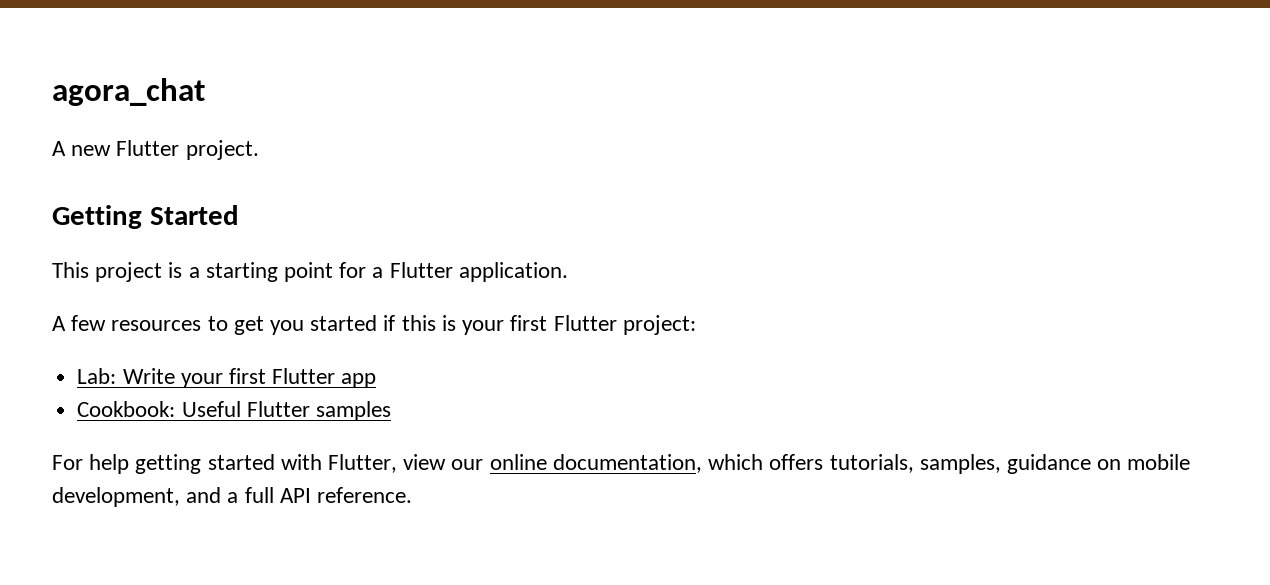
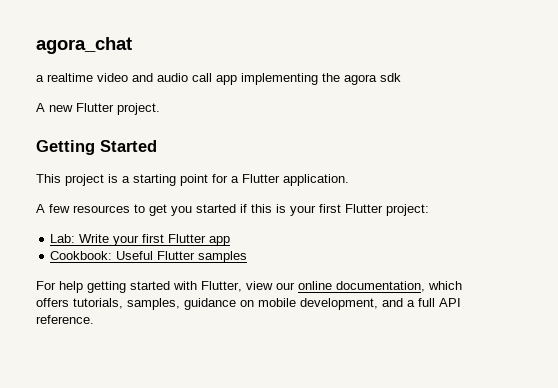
(205, 92) none -> [36,73,401,85] // a realtime video and audio call app implementing the agora sdk

